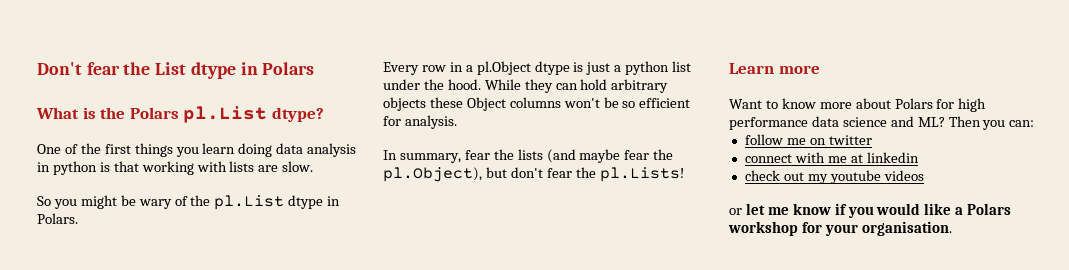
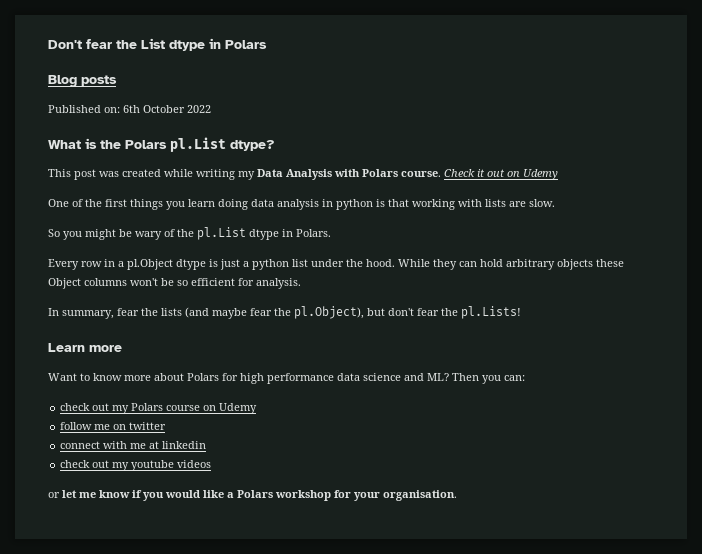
(315, 68) none -> [48,75,117,87] [48,105,211,113] // Blog posts // Published on: 6th October 2022
(324, 114) none -> [48,169,558,180] // This post was created while writing my Data Analysis with Polars course. Check it out on Udemy
(1035, 123) none -> [60,403,258,414] // check out my Polars course on Udemy

